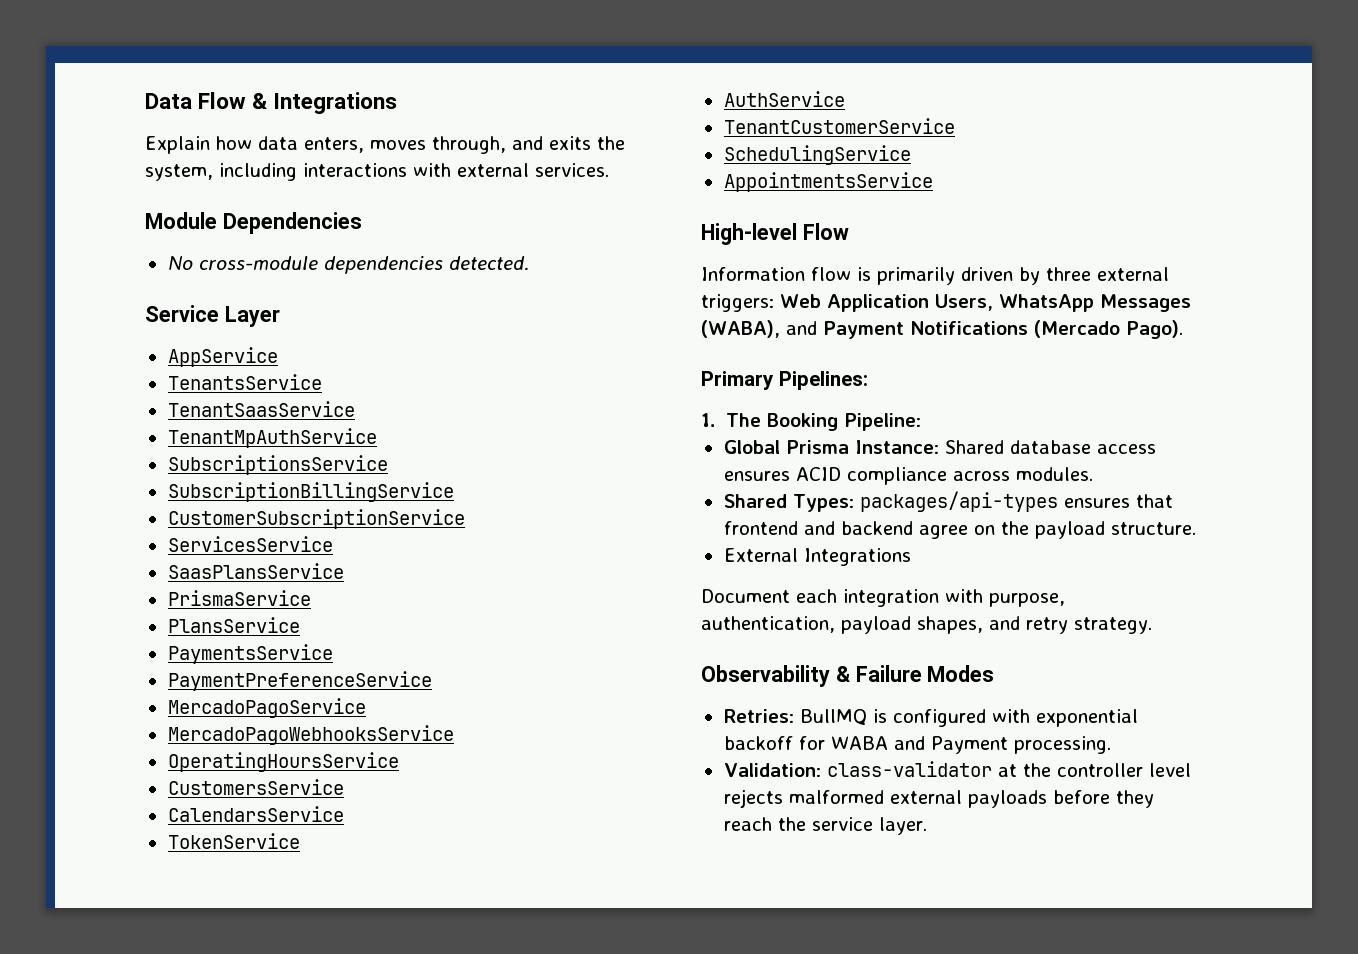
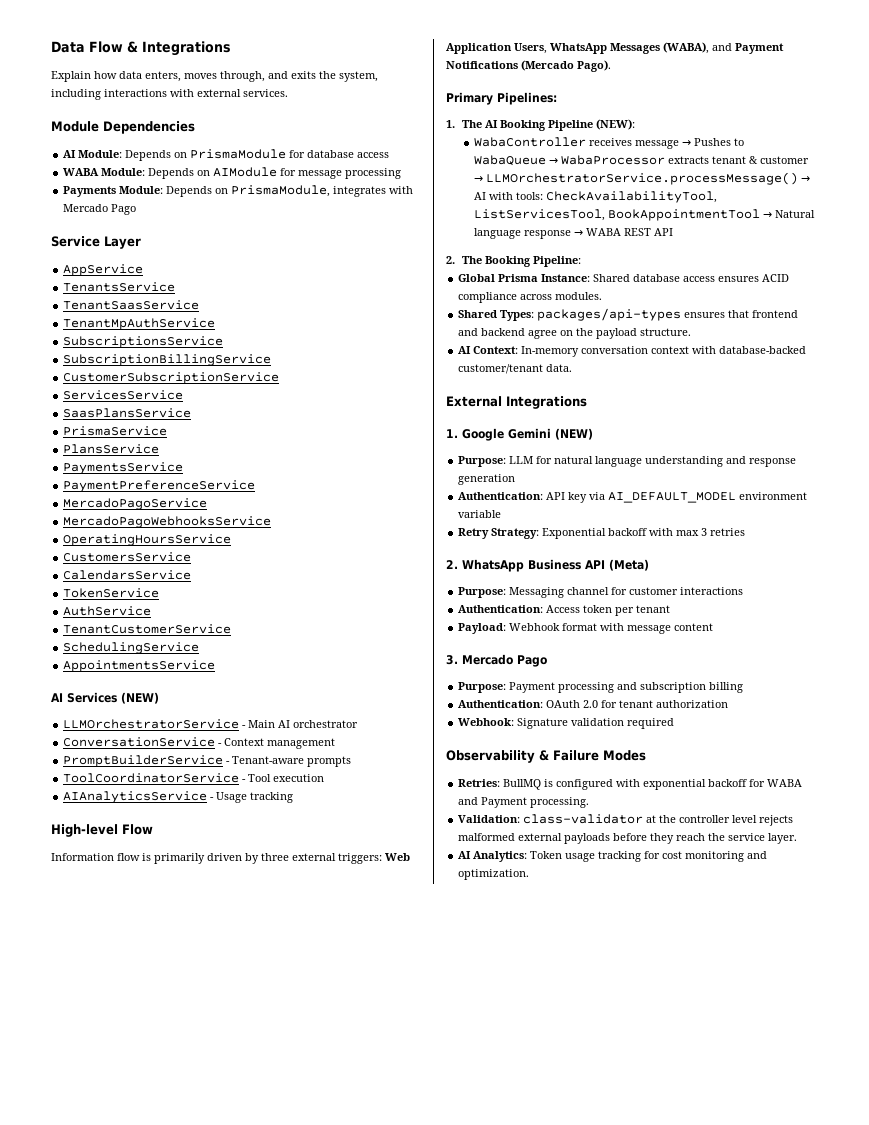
[167,256,529,274] No cross-module dependencies detected. -> [63,149,390,161] [63,167,402,179] [63,185,414,197] [63,204,137,215] AI Module: Depends on PrismaModule for database access // WABA Module: Depends on AIModule for message processing // Payments Module: Depends on PrismaModule, integrates with Mercado Pago
(933, 182) none -> [51,692,159,704] [63,719,359,729] [63,737,336,749] [63,755,352,767] [63,773,325,783] [63,791,294,803] // AI Services (NEW) // LLMOrchestratorService - Main AI orchestrator // ConversationService - Context management // PromptBuilderService - Tenant-aware prompts // ToolCoordinatorService - Tool execution // AIAnalyticsService - Usage tracking
(762, 420) none -> [484,119,635,131] [473,137,744,149] [473,155,809,166] [473,172,810,185] [473,191,717,203] [473,209,815,221] [473,228,673,239] [446,256,482,264] AI Booking Pipeline (NEW): // WabaController receives message → Pushes to WabaQueue → WabaProcessor extracts tenant & customer → LLMOrchestratorService.processMessage() → AI with tools: CheckAvailabilityTool, ListServicesTool, BookAppointmentTool → Natural language response → WABA REST API // 2. The
[723,548,911,566] [701,589,1065,607] [701,616,1152,634] External Integrations // Document each integration with purpose, authentication, payload shapes, and retry strategy. -> [458,346,807,357] [458,364,573,374] [446,396,587,409] [446,428,593,441] [458,456,797,467] [458,474,516,485] [458,492,808,503] [458,510,502,518] [458,528,746,539] [446,559,649,572] [458,587,744,598] [458,605,671,616] [458,623,714,634] [446,654,547,667] [458,682,744,693] [458,700,729,708] [458,718,675,729] AI Context: In-memory conversation context with database-backed customer/tenant data. // External Integrations // 1. Google Gemini (NEW) // Purpose: LLM for natural language understanding and response generation // Authentication: API key via AI_DEFAULT_MODEL environment variable // Retry Strategy: Exponential backoff with max 3 retries // 2. WhatsApp Business API (Meta) // Purpose: Messaging channel for customer interactions // Authentication: Access token per tenant // Payload: Webhook format with message content // 3. Mercado Pago // Purpose: Payment processing and subscription billing // Authentication: OAuth 2.0 for tenant authorization // Webhook: Signature validation required
(927, 826) none -> [458,851,768,862] [458,869,530,880] // AI Analytics: Token usage tracking for cost monitoring and optimization.

